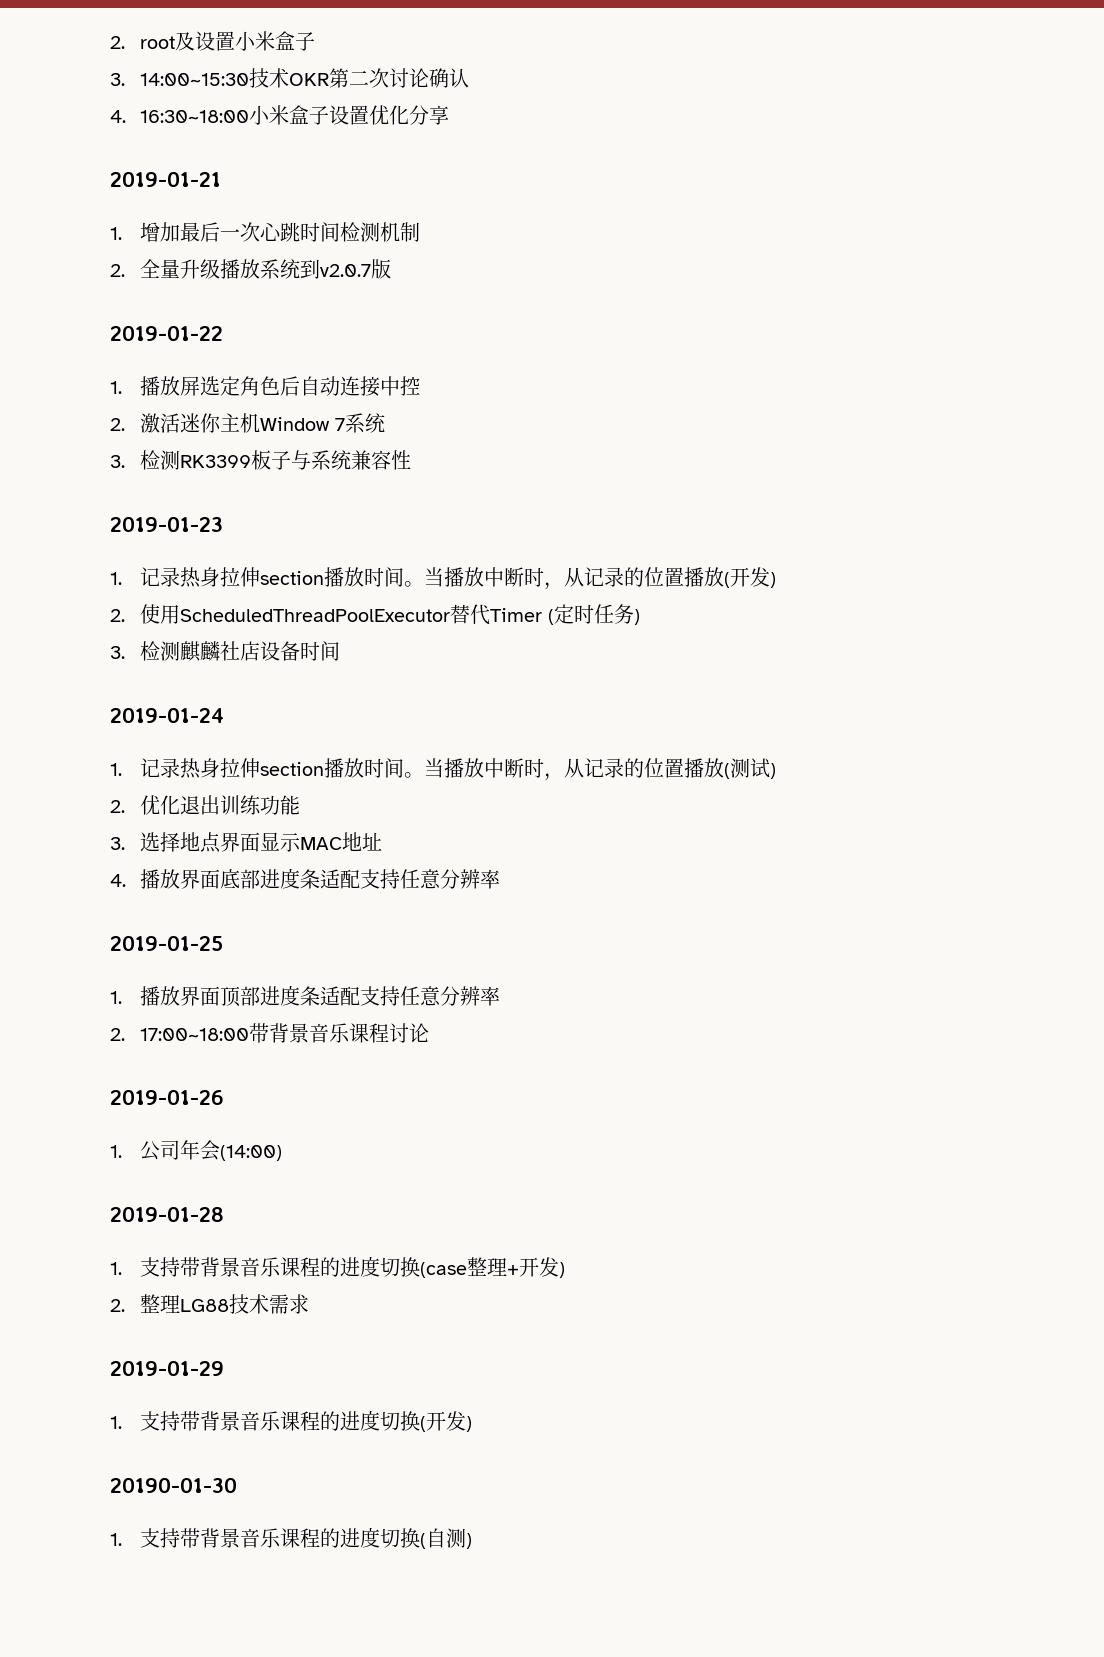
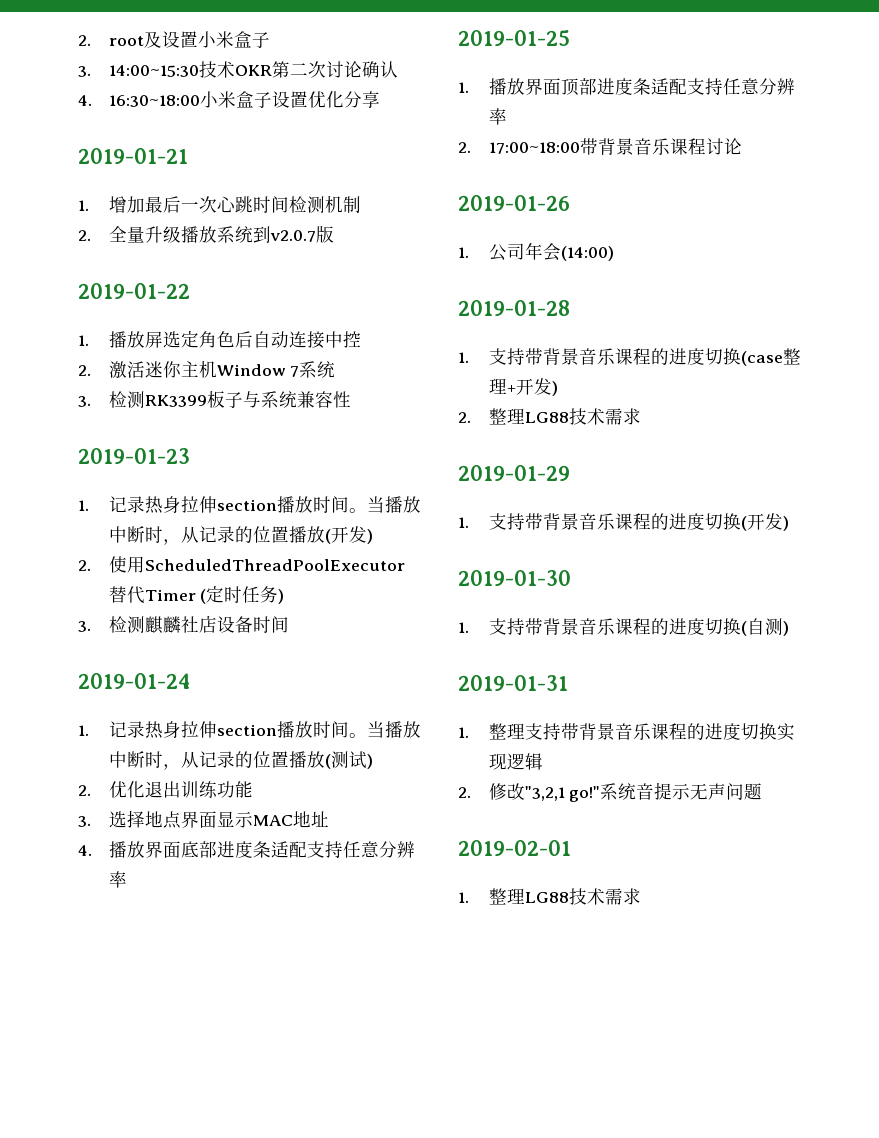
[110,1477,237,1493] 20190-01-30 -> [458,570,571,586] 2019-01-30
(472, 1541) none -> [458,675,568,691] [458,723,795,741] [488,753,543,770] [458,782,763,802] [458,840,571,856] [458,888,641,905] // 2019-01-31 // 1.整理支持带背景音乐课程的进度切换实现逻辑 // 2.修改"3,2,1 go!"系统音提示无声问题 // 2019-02-01 // 1.整理LG88技术需求

